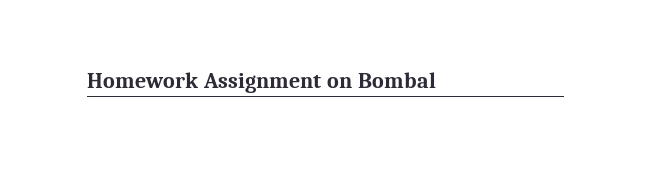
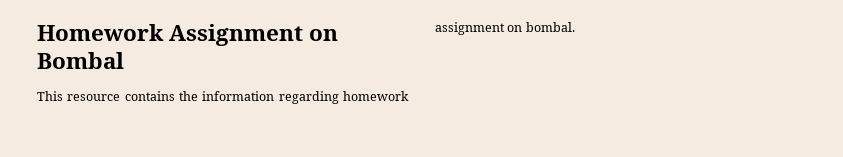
(436, 80) none -> [37,91,409,104] [435,22,575,35] // This resource contains the information regarding homework assignment on bombal.

